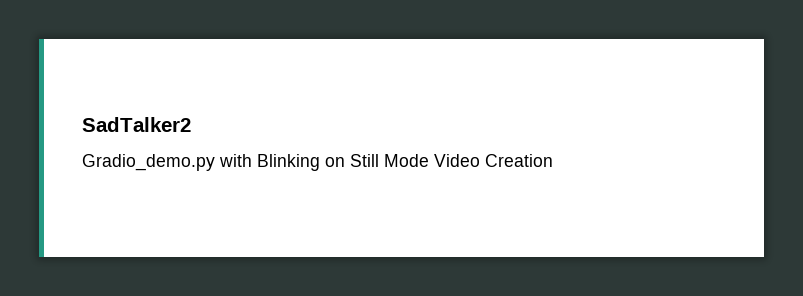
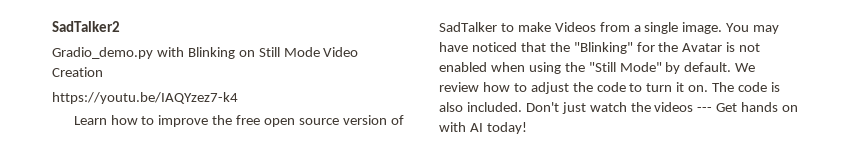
(553, 160) none -> [52,92,238,104] [73,115,404,127] [439,22,780,34] [439,42,761,54] [439,62,756,74] [439,82,780,94] [439,102,799,114] [439,122,527,134] // https://youtu.be/IAQYzez7-k4 // Learn how to improve the free open source version of SadTalker to make Videos from a single image. You may have noticed that the "Blinking" for the Avatar is not enabled when using the "Still Mode" by default. We review how to adjust the code to turn it on. The code is also included. Don't just watch the videos --- Get hands on with AI today!

